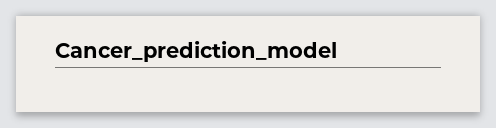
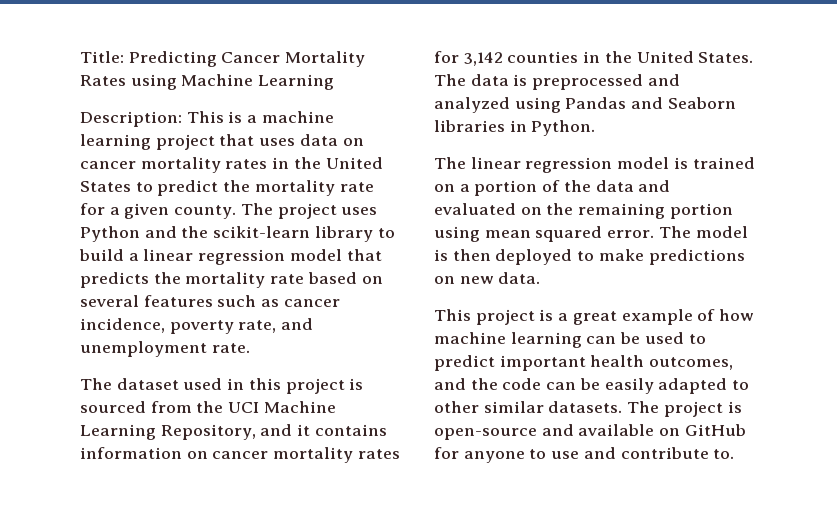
[55,41,337,62] Cancer_prediction_model -> [80,51,366,67] [80,74,335,90] [80,111,334,127] [80,134,364,150] [80,157,383,173] [80,180,374,196] [80,203,378,219] [80,226,395,242] [79,249,382,265] [80,272,383,288] [80,295,340,307] [80,318,314,334] [80,341,250,357] [80,378,364,394] [80,401,336,413] [80,424,387,440] [80,447,400,463] [434,51,754,66] [434,74,680,90] [434,97,736,113] [434,120,596,136] [434,157,755,173] [434,180,671,196] [434,203,733,219] [434,226,748,242] [434,249,745,265] [434,272,541,284] [434,309,755,325] [434,332,706,348] [434,355,734,371] [434,378,750,394] [434,401,742,417] [434,424,746,440] [434,447,735,463] Title: Predicting Cancer Mortality Rates using Machine Learning // Description: This is a machine learning project that uses data on cancer mortality rates in the United States to predict the mortality rate for a given county. The project uses Python and the scikit-learn library to build a linear regression model that predicts the mortality rate based on several features such as cancer incidence, poverty rate, and unemployment rate. // The dataset used in this project is sourced from the UCI Machine Learning Repository, and it contains information on cancer mortality rates for 3,142 counties in the United States. The data is preprocessed and analyzed using Pandas and Seaborn libraries in Python. // The linear regression model is trained on a portion of the data and evaluated on the remaining portion using mean squared error. The model is then deployed to make predictions on new data. // This project is a great example of how machine learning can be used to predict important health outcomes, and the code can be easily adapted to other similar datasets. The project is open-source and available on GitHub for anyone to use and contribute to.

